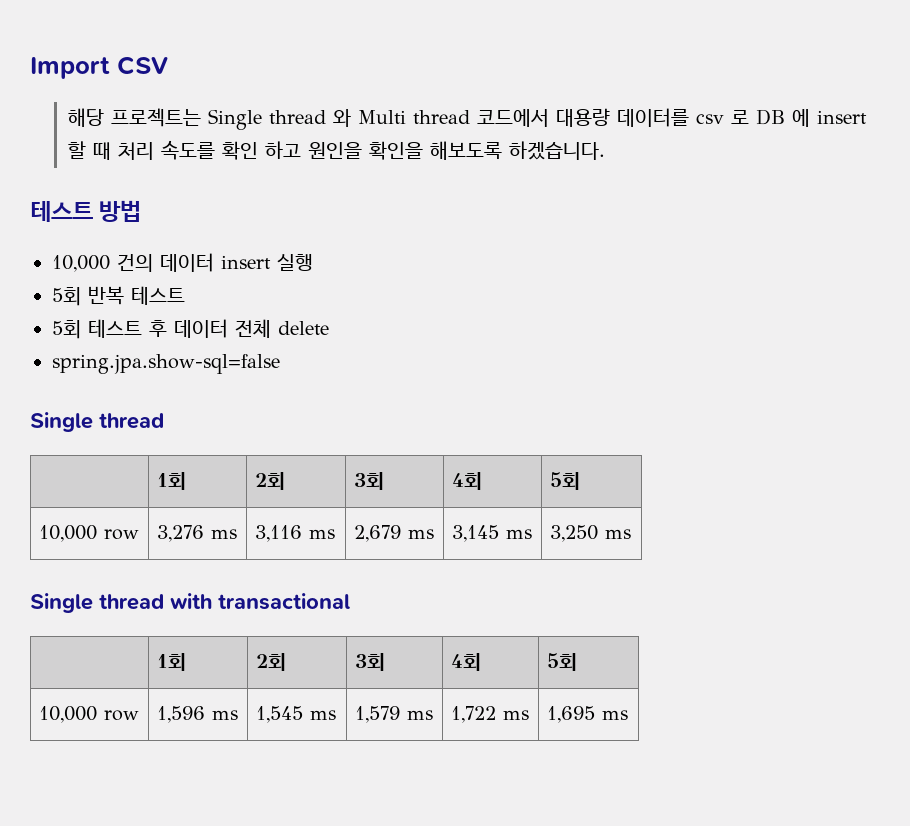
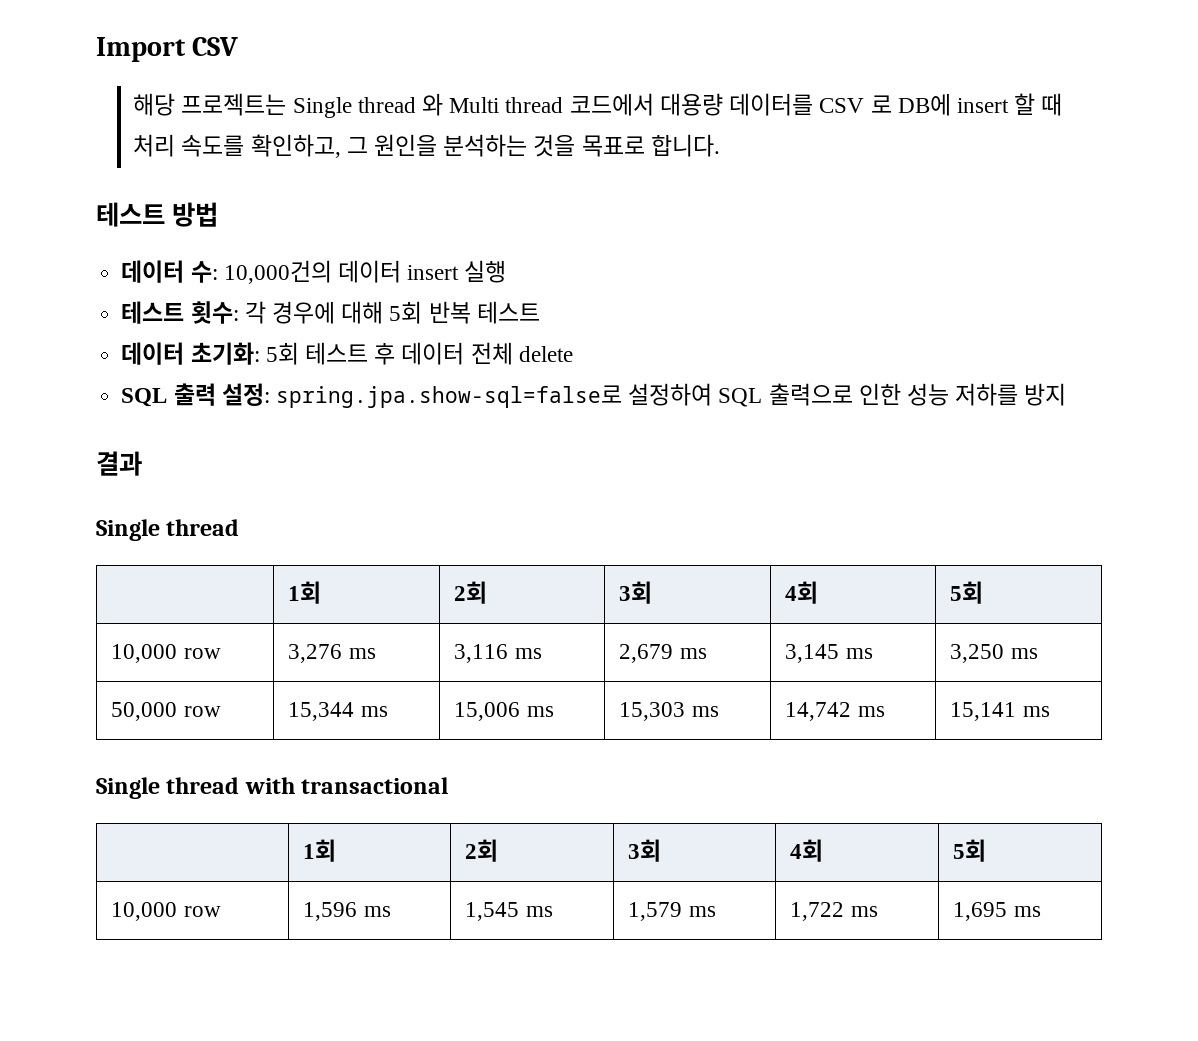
[696,109,811,127] csv 로 DB 에 -> [819,93,951,116] CSV 로 DB에
[222,141,606,160] 확인 하고 원인을 확인을 해보도록 하겠습니다. -> [250,134,720,158] 확인하고, 그 원인을 분석하는 것을 목표로 합니다.
[52,254,153,272] 10,000 건의 -> [121,260,332,284] 데이터 수: 10,000건의
(313, 262) none -> [121,301,384,324] 테스트 횟수: 각 경우에 대해
(185, 295) none -> [121,342,260,365] 데이터 초기화:
[52,354,280,374] spring.jpa.show-sql=false -> [121,383,1067,408] [96,451,142,476] SQL 출력 설정: spring.jpa.show-sql=false로 설정하여 SQL 출력으로 인한 성능 저하를 방지 // 결과
(631, 534) none -> [111,702,221,721] [288,702,388,721] [454,702,554,721] [619,702,719,721] [785,702,885,721] [950,702,1050,721] // 50,000 row | 15,344 ms | 15,006 ms | 15,303 ms | 14,742 ms | 15,141 ms

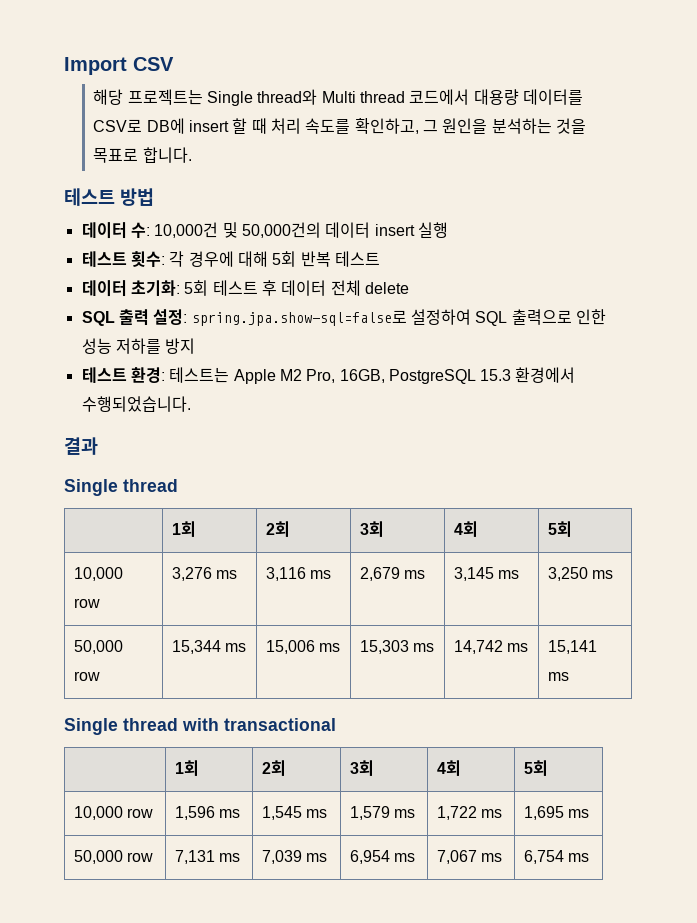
[357,93,444,116] thread 와 -> [257,89,318,105] thread와
[819,95,892,113] CSV 로 -> [93,119,143,132] CSV로
[223,260,332,284] 10,000건의 -> [154,222,321,238] 10,000건 및 50,000건의
(1067, 394) none -> [81,367,576,384] [81,396,191,412] // 테스트 환경: 테스트는 Apple M2 Pro, 16GB, PostgreSQL 15.3 환경에서 수행되었습니다.
(1041, 911) none -> [73,850,154,864] [174,850,241,864] [261,850,328,864] [349,850,416,864] [436,850,503,864] [523,850,590,864] // 50,000 row | 7,131 ms | 7,039 ms | 6,954 ms | 7,067 ms | 6,754 ms

